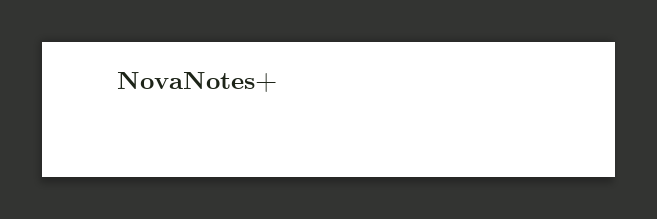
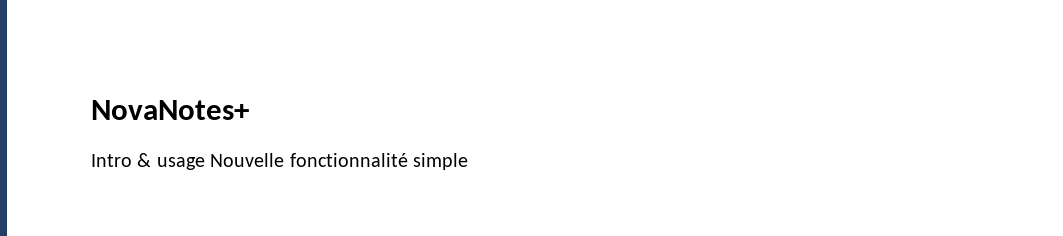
(277, 82) none -> [91,153,468,170] // Intro & usage Nouvelle fonctionnalité simple

